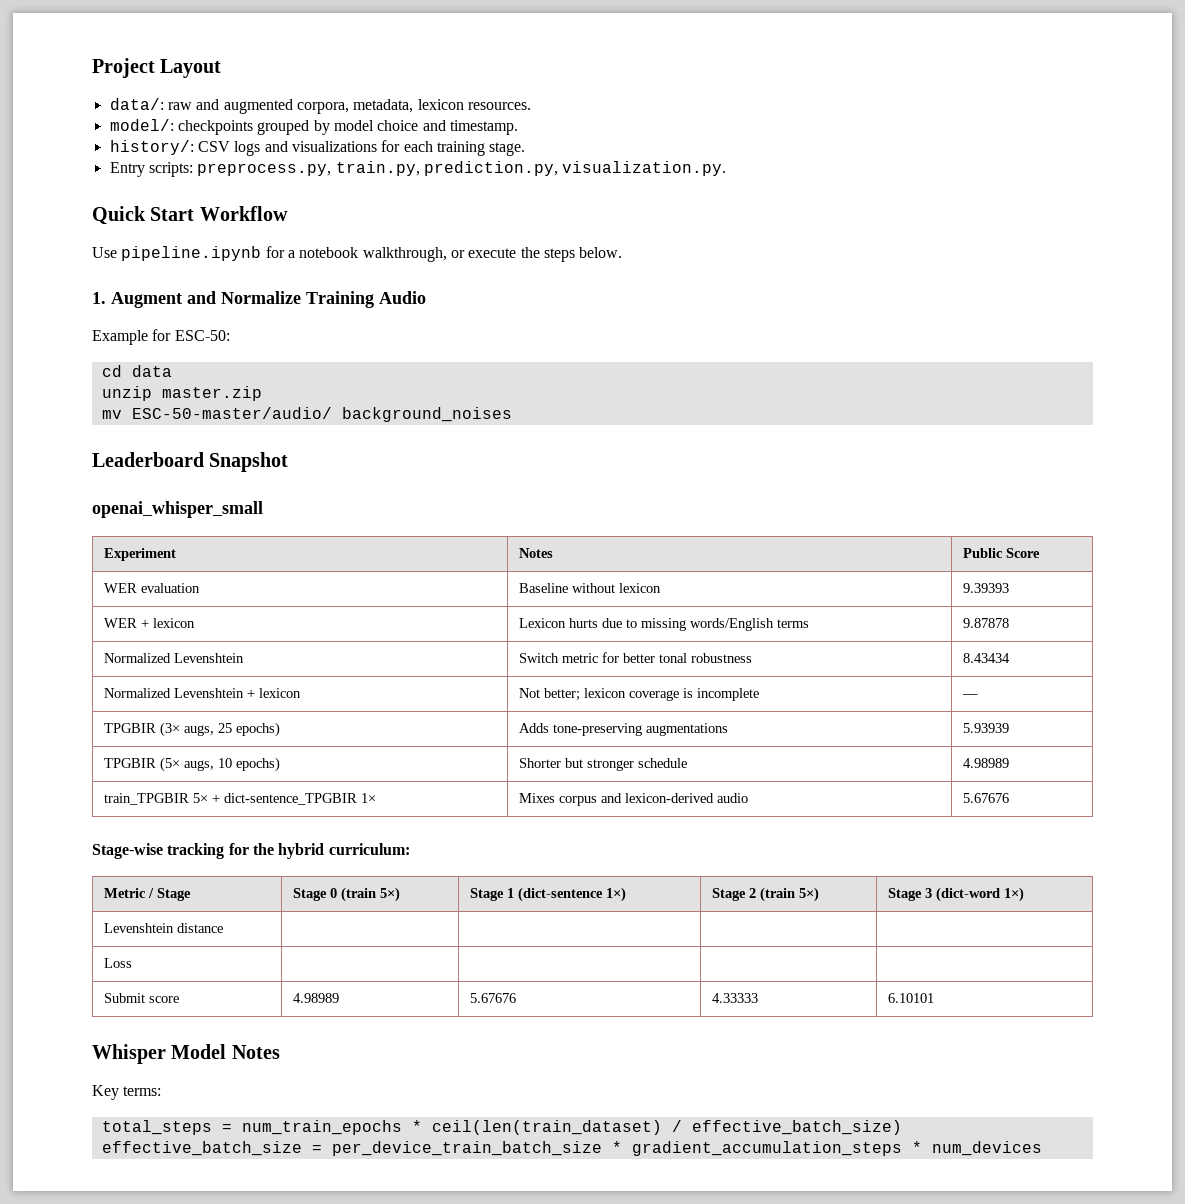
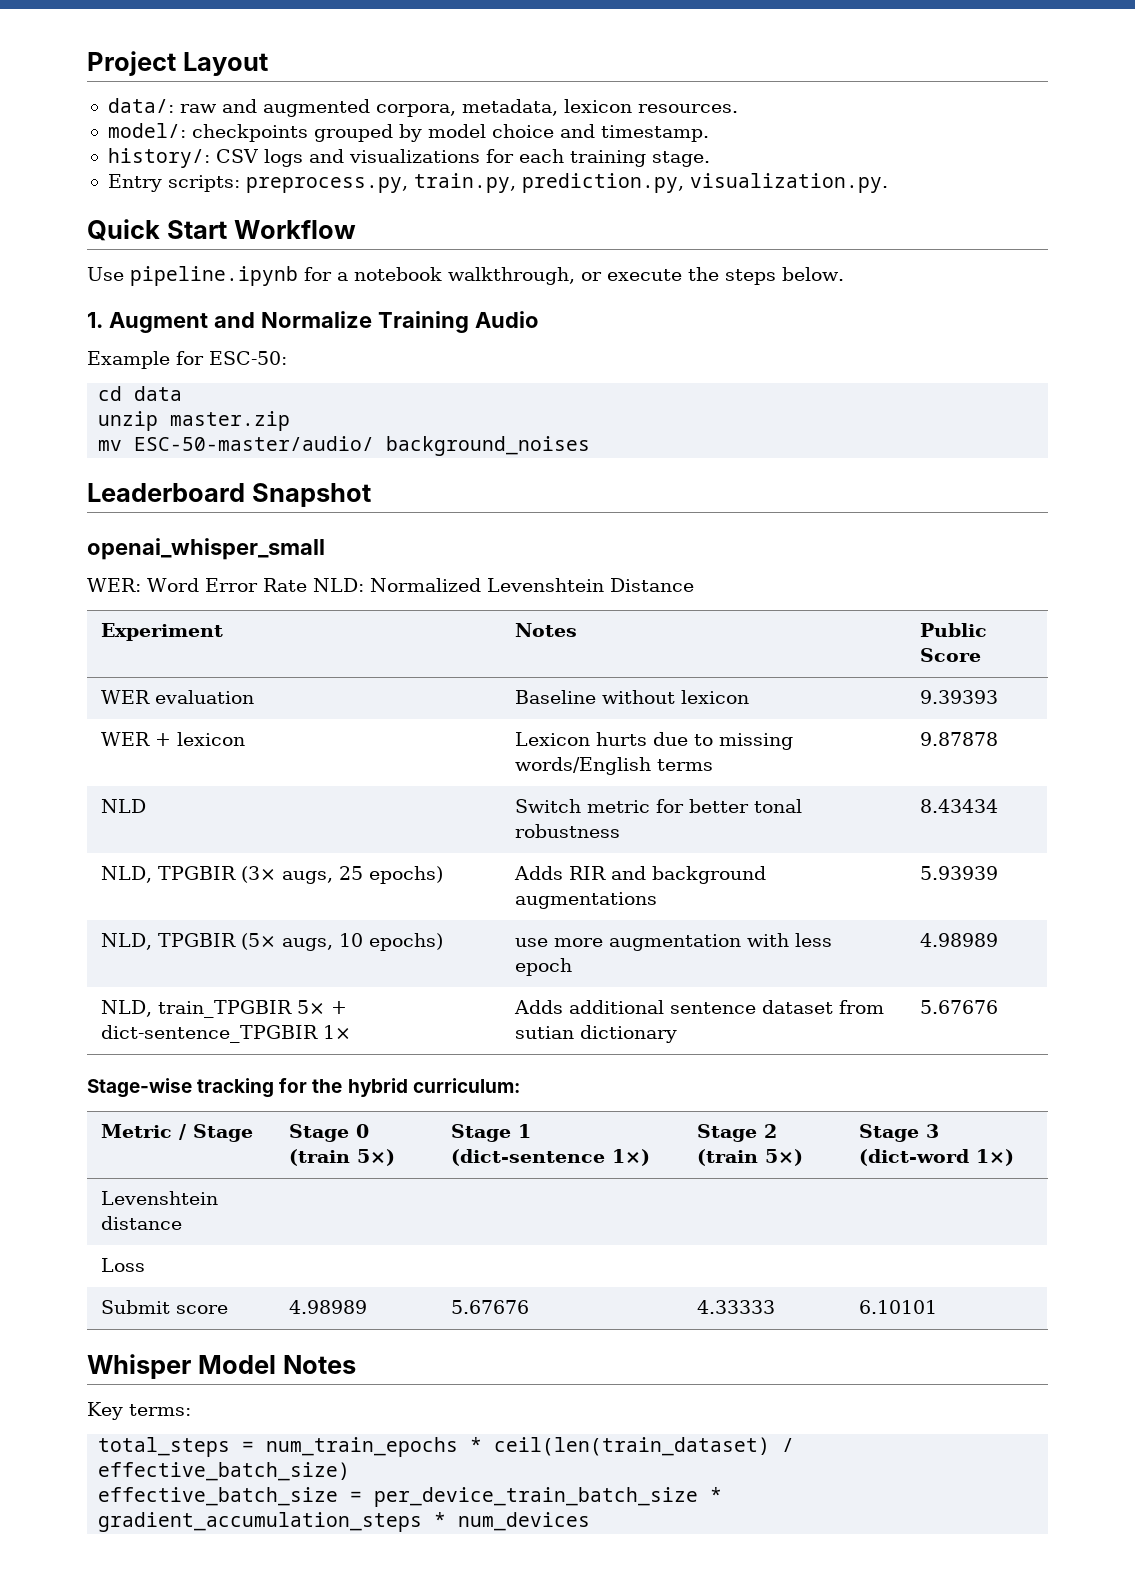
(263, 509) none -> [87,578,694,592] // WER: Word Error Rate NLD: Normalized Levenshtein Distance
[103,653,244,663] Normalized Levenshtein -> [101,799,147,813] NLD
[103,688,301,698] [518,688,759,701] [961,694,978,698] Normalized Levenshtein + lexicon | Not better; lexicon coverage is incomplete | — // -> [101,866,153,883] NLD,
[552,723,642,736] tone-preserving -> [569,866,767,884] RIR and background
(1009, 728) none -> [101,933,153,950] NLD,
[518,758,687,771] Shorter but stronger schedule -> [515,933,833,951] [515,958,573,976] use more augmentation with less epoch
(1009, 763) none -> [101,1000,153,1017] NLD,
[518,793,748,806] Mixes corpus and lexicon-derived audio -> [514,1000,885,1014] [515,1025,678,1043] Adds additional sentence dataset from sutian dictionary

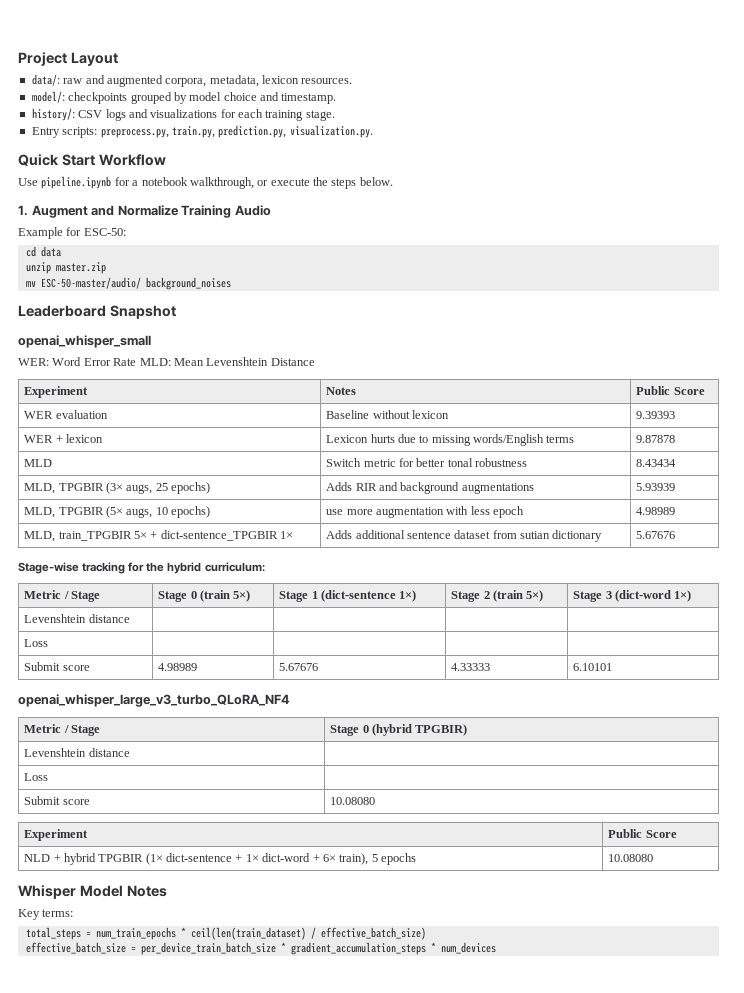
[312,578,481,592] NLD: Normalized -> [139,358,204,366] MLD: Mean
[101,799,147,813] NLD -> [24,459,53,467] MLD
[101,866,153,883] NLD, -> [24,483,56,494] MLD,
[101,933,153,950] NLD, -> [24,507,56,518] MLD,
[101,1000,153,1017] NLD, -> [24,531,56,542] MLD,
(938, 1307) none -> [18,694,290,707] [24,724,100,736] [330,724,468,736] [24,748,130,757] [24,773,49,781] [24,796,90,805] [330,797,376,805] [24,829,89,841] [608,829,677,838] [24,853,417,865] [608,854,654,862] // openai_whisper_large_v3_turbo_QLoRA_NF4 // Metric / Stage | Stage 0 (hybrid TPGBIR) // Levenshtein distance | // Loss | // Submit score | 10.08080 // Experiment | Public Score // NLD + hybrid TPGBIR (1× dict-sentence + 1× dict-word + 6× train), 5 epochs | 10.08080

